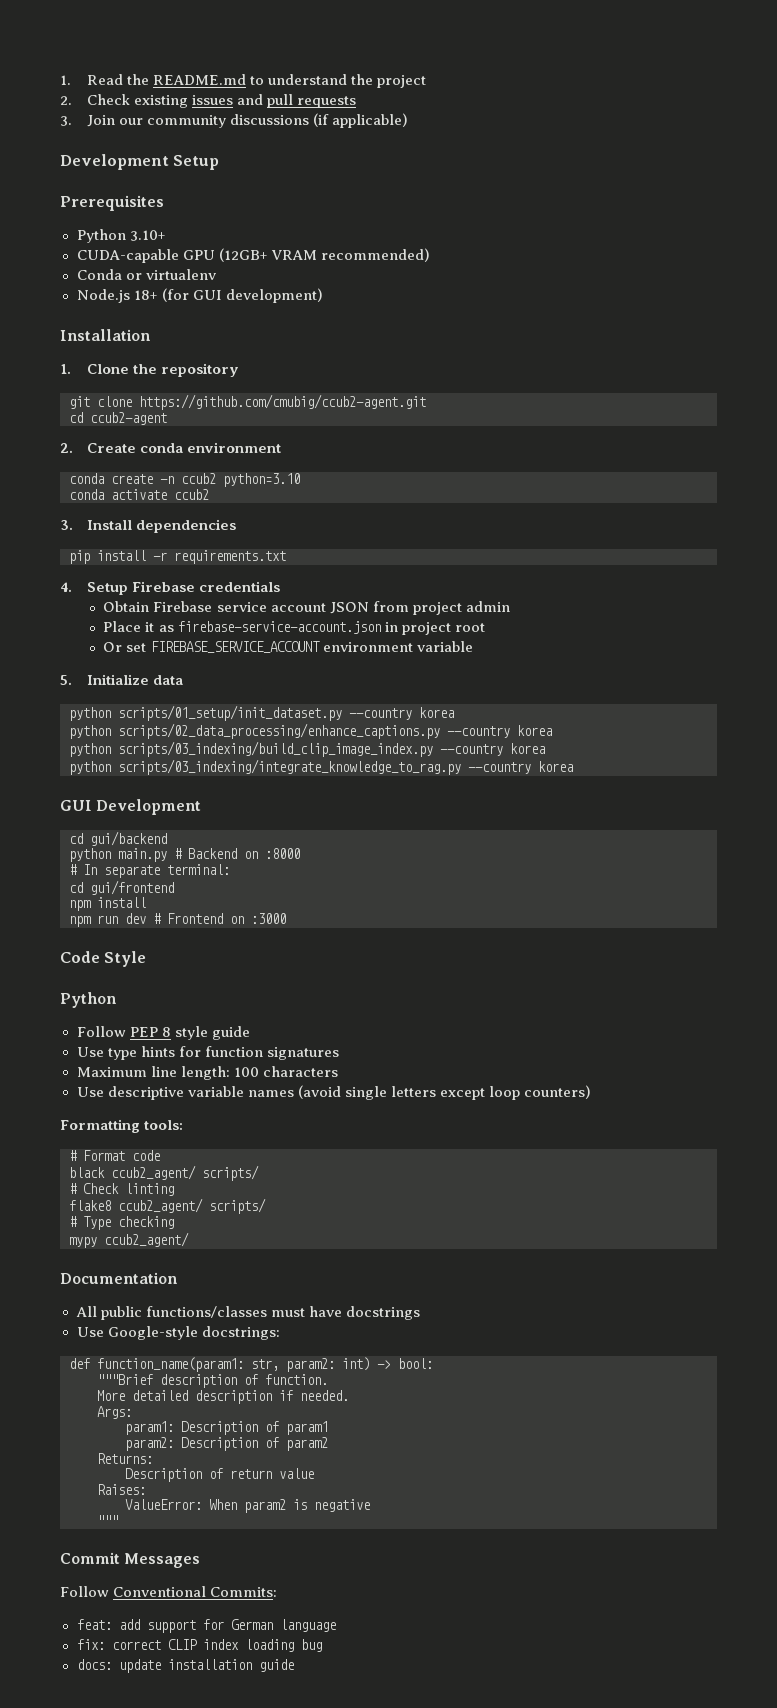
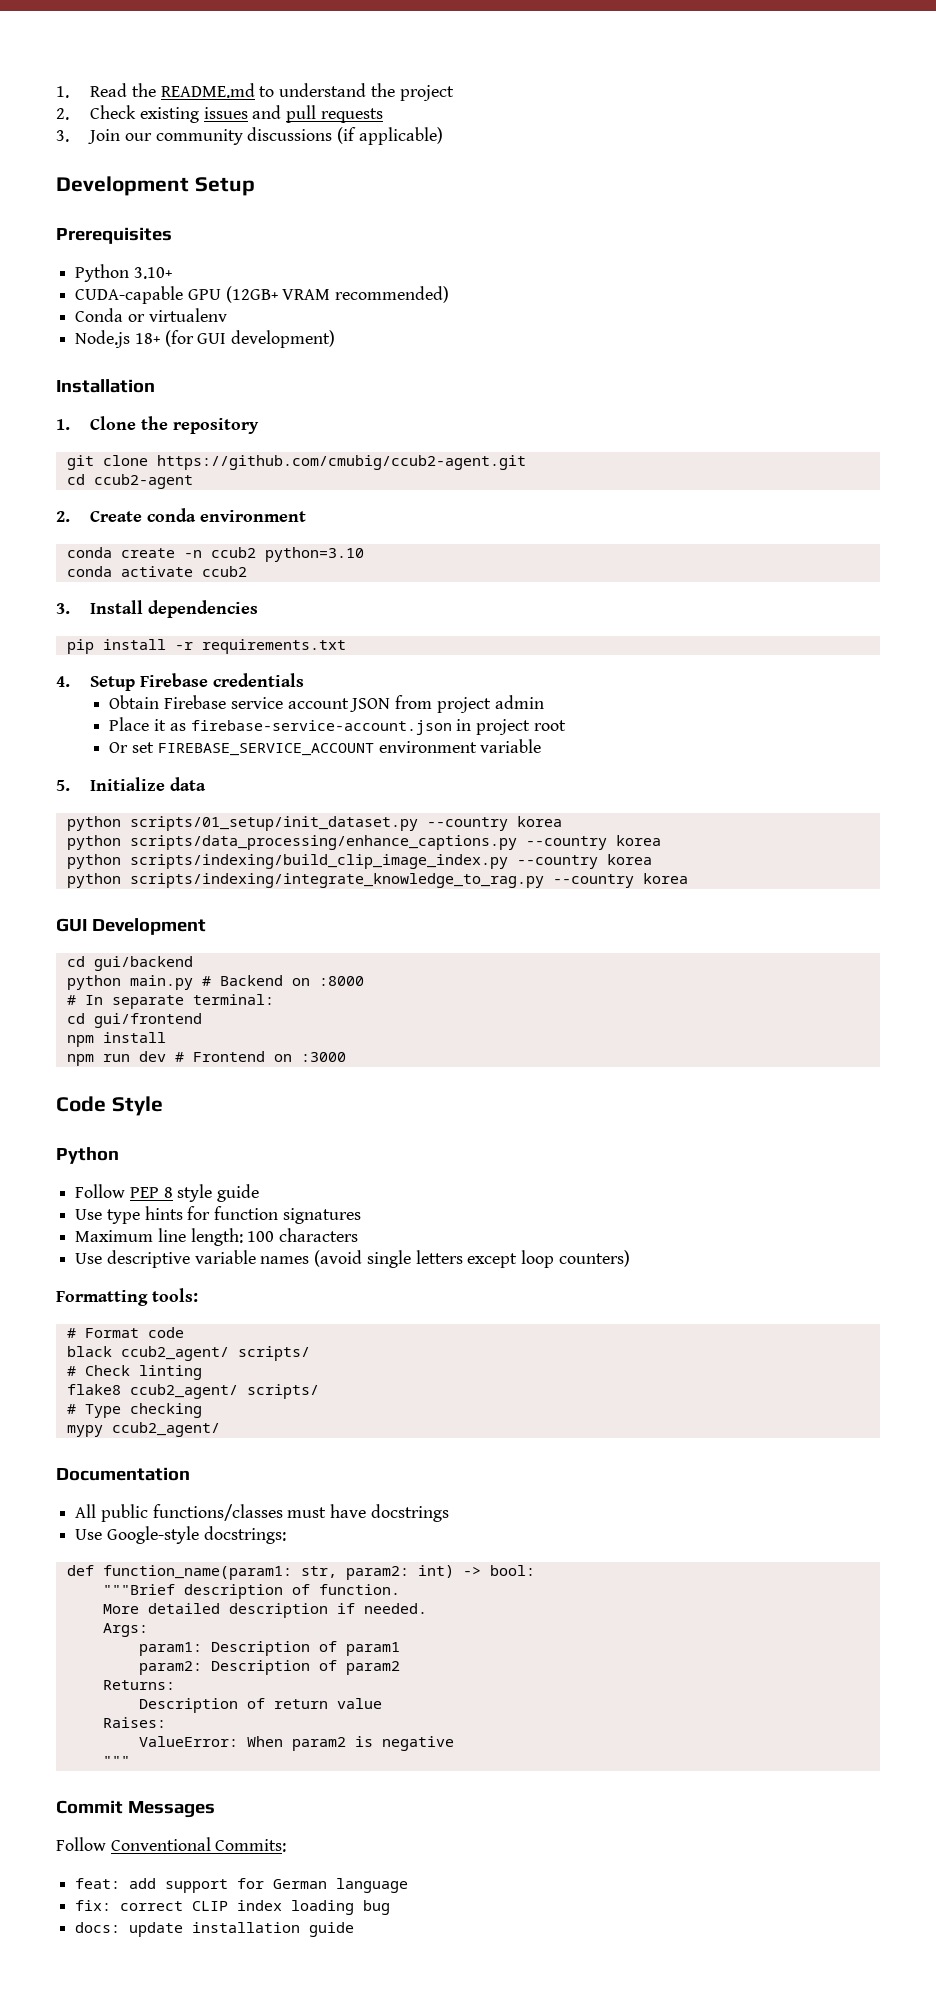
[118,723,552,739] [69,741,545,757] [69,759,461,775] scripts/02_data_processing/enhance_captions.py --country korea // python scripts/03_indexing/build_clip_image_index.py --country korea // python scripts/03_indexing/integrate_knowledge_to_rag.py -> [129,835,661,850] [66,854,652,869] [66,873,544,888] scripts/data_processing/enhance_captions.py --country korea // python scripts/indexing/build_clip_image_index.py --country korea // python scripts/indexing/integrate_knowledge_to_rag.py

